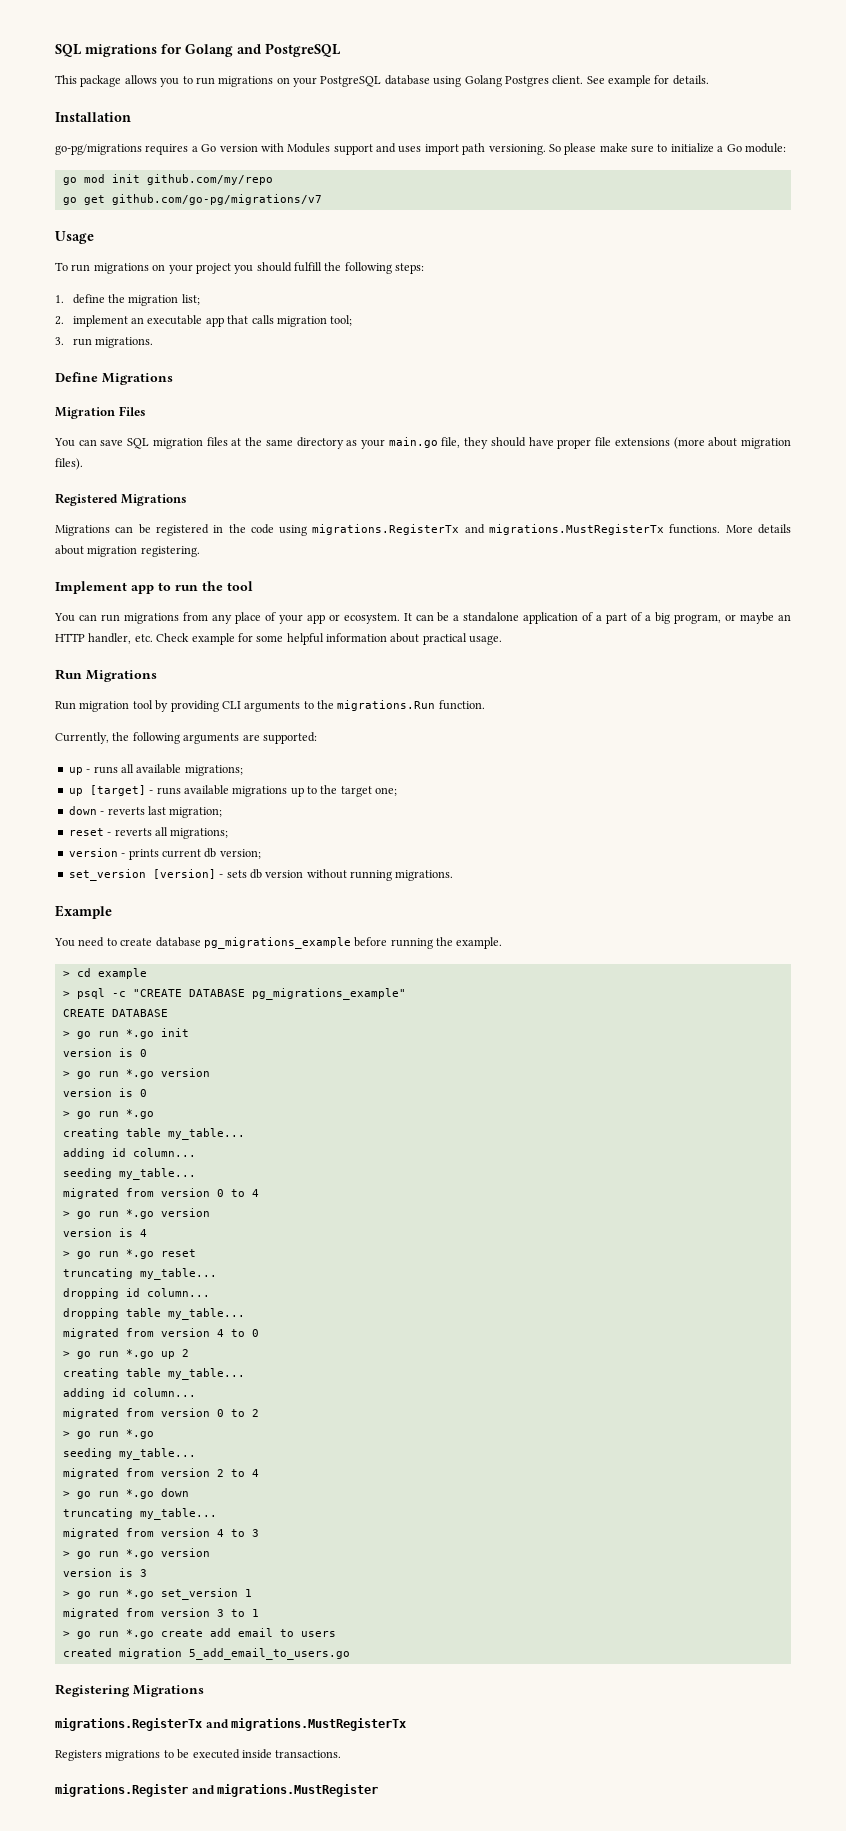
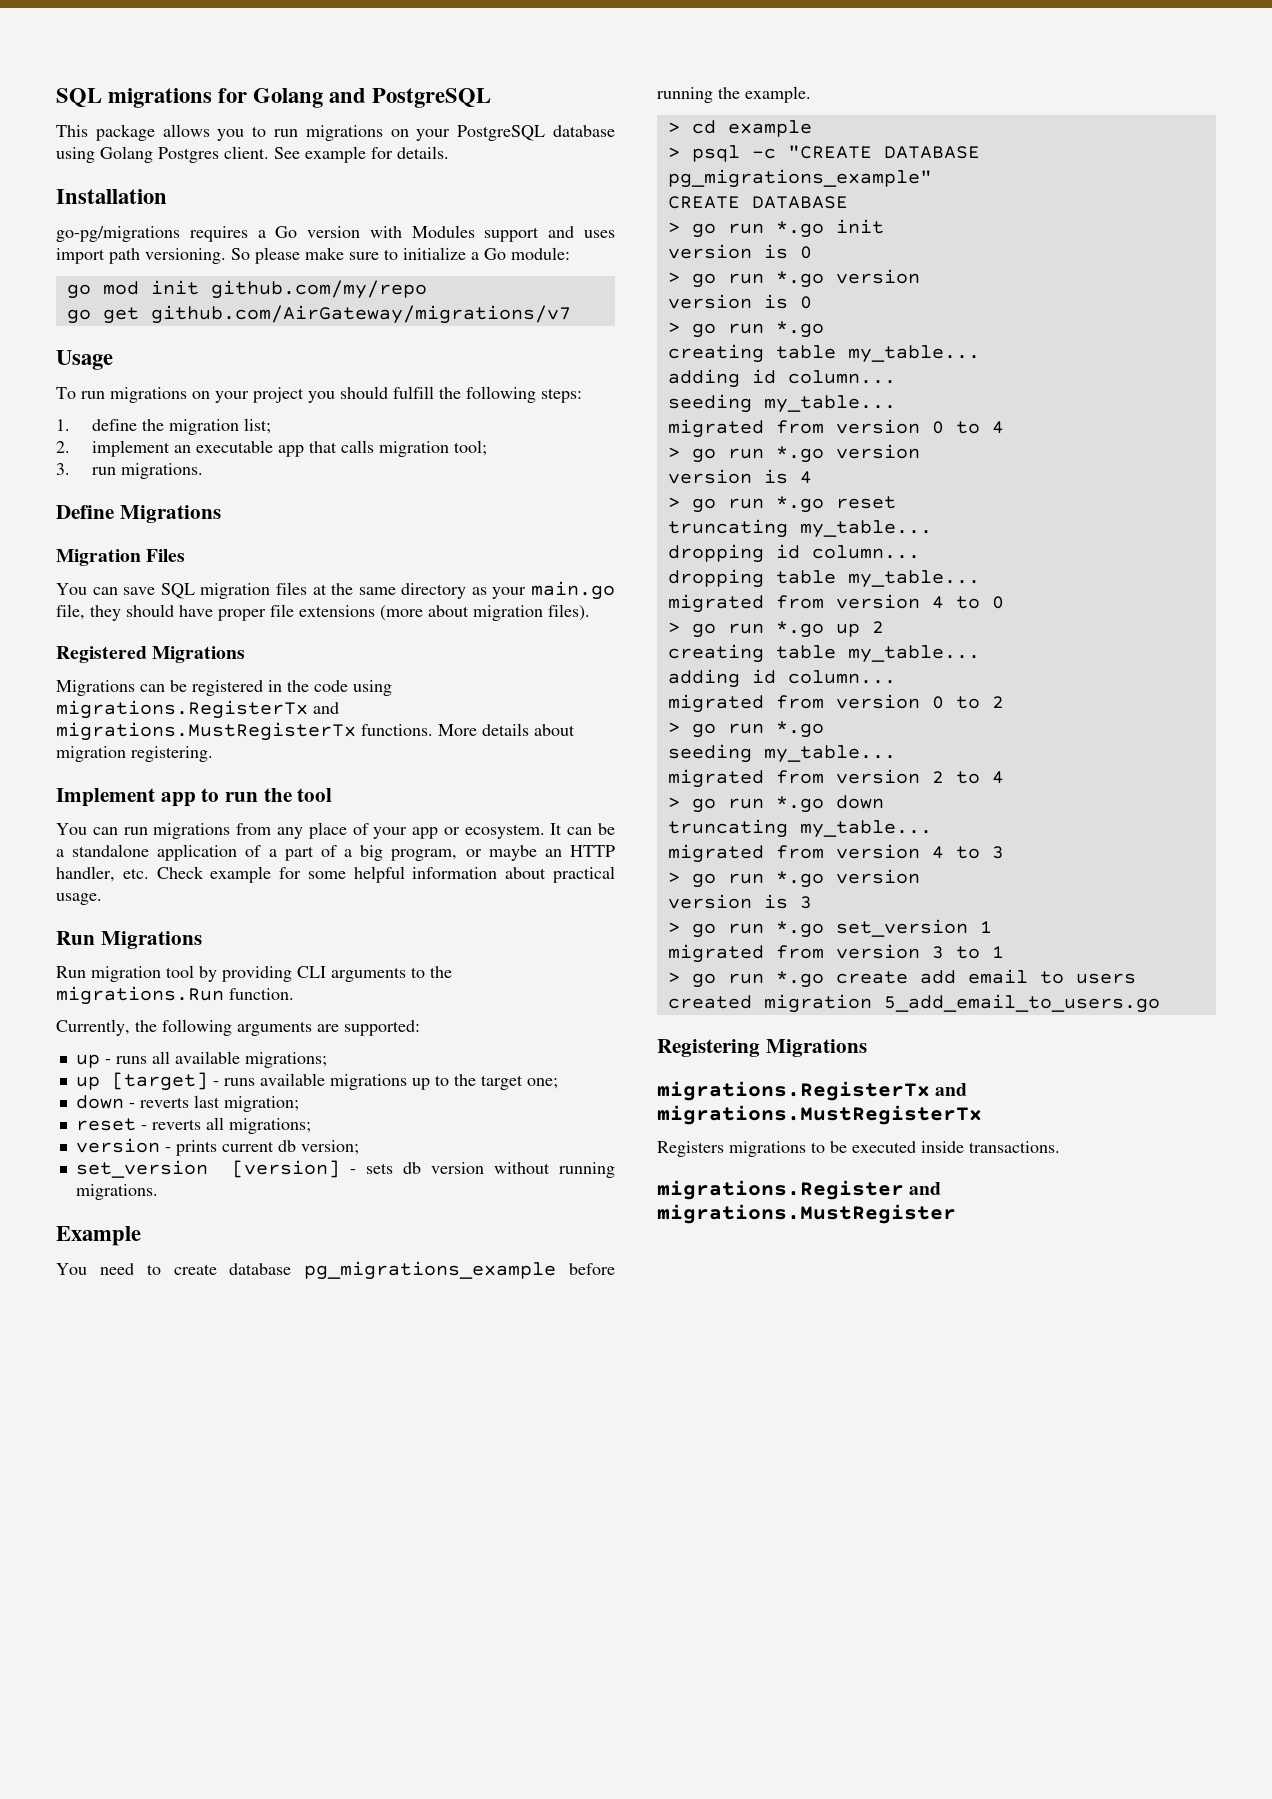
[111,194,322,205] github.com/go-pg/migrations/v7 -> [150,305,571,324] github.com/AirGateway/migrations/v7

